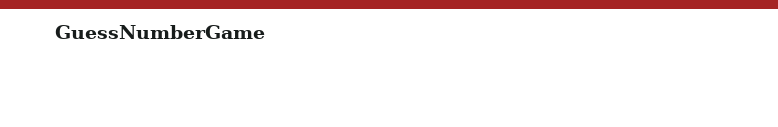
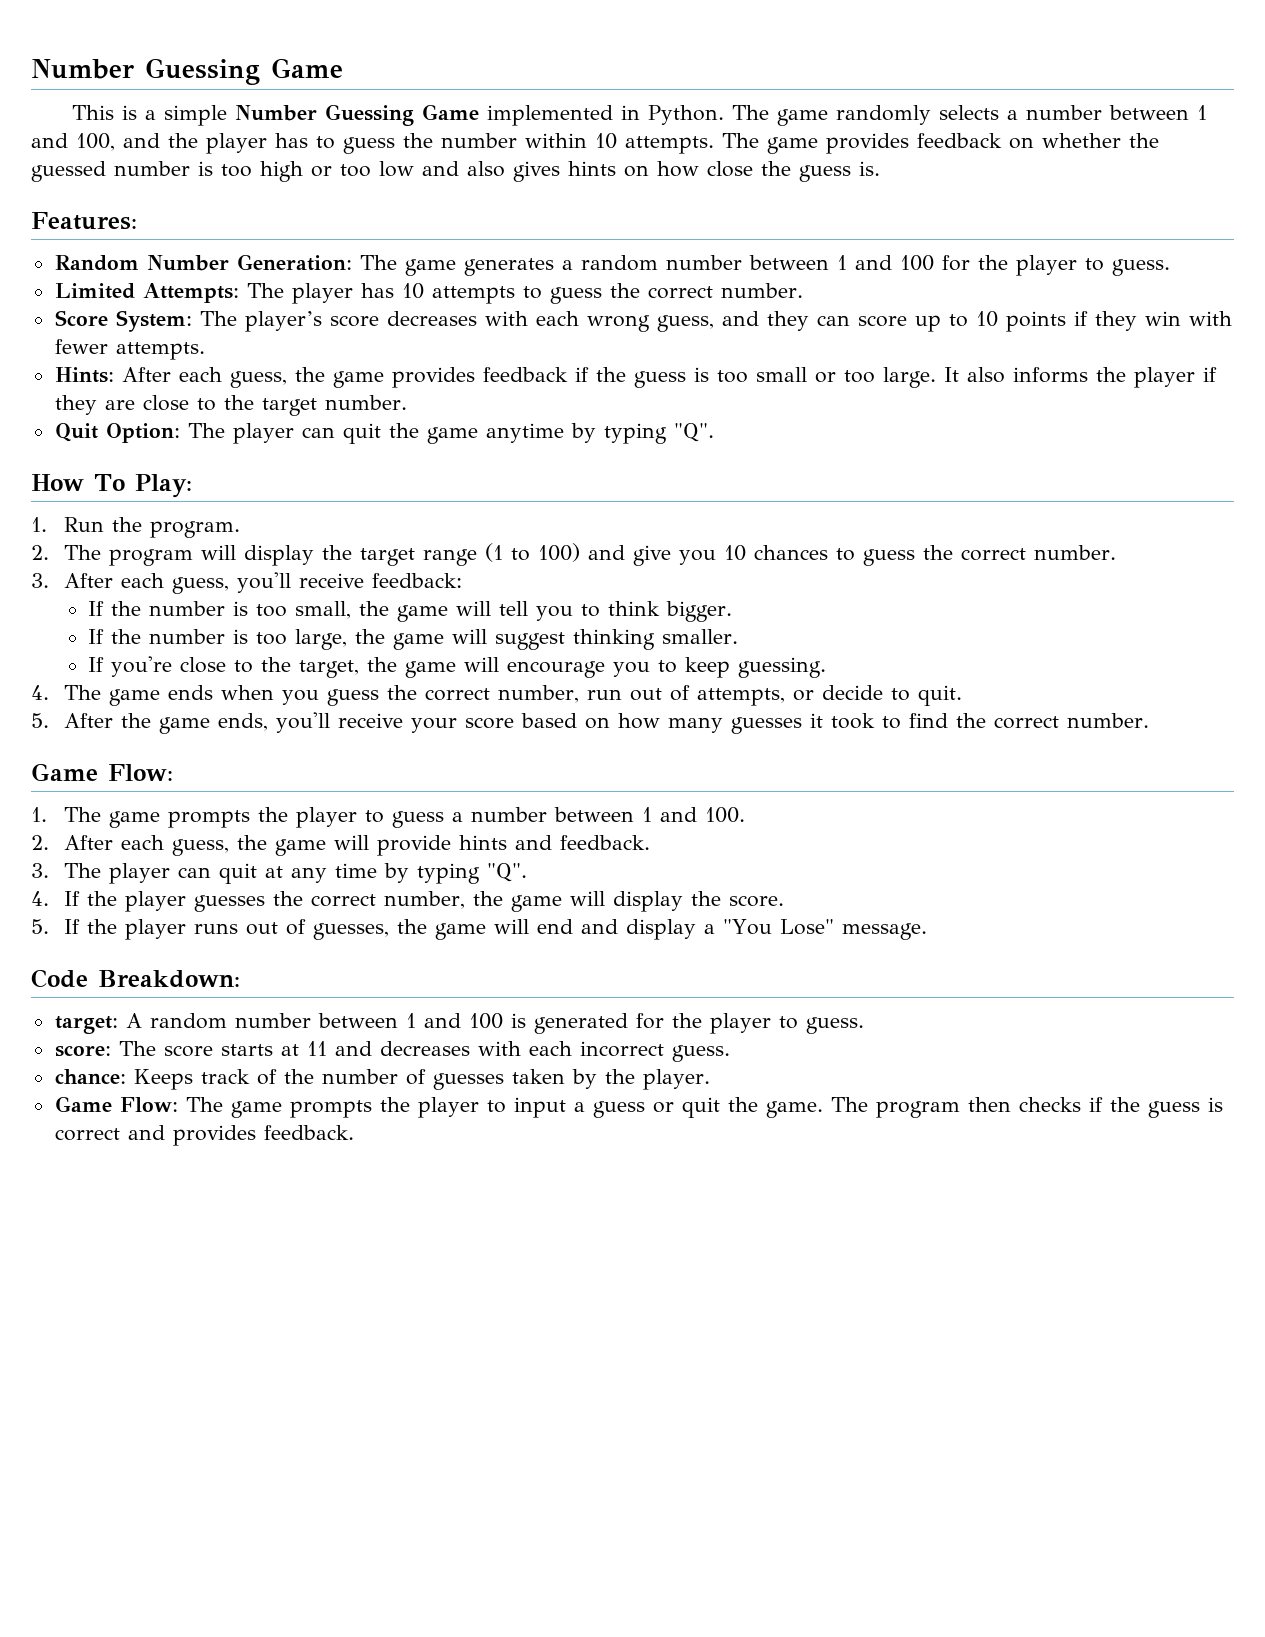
[55,25,265,39] GuessNumberGame -> [31,58,343,85] [71,104,1207,126] [31,133,1159,154] [31,161,880,182] [31,212,137,230] [54,254,1170,276] [54,283,803,304] [54,310,1232,332] [54,339,205,360] [54,367,1217,388] [54,395,407,416] [54,423,714,444] [31,474,192,498] [31,517,241,538] [31,543,1117,566] [31,572,463,594] [88,601,733,622] [88,629,739,650] [88,656,827,678] [31,685,963,706] [31,712,1150,734] [31,763,173,781] [31,807,746,828] [31,835,651,856] [31,863,528,884] [31,891,785,912] [31,919,928,940] [31,969,240,988] [54,1013,864,1034] [54,1041,730,1062] [54,1069,710,1090] [54,1096,1223,1118] [54,1125,354,1146] Number Guessing Game // This is a simple Number Guessing Game implemented in Python. The game randomly selects a number between 1 and 100, and the player has to guess the number within 10 attempts. The game provides feedback on whether the guessed number is too high or too low and also gives hints on how close the guess is. // Features: // Random Number Generation: The game generates a random number between 1 and 100 for the player to guess. // Limited Attempts: The player has 10 attempts to guess the correct number. // Score System: The player’s score decreases with each wrong guess, and they can score up to 10 points if they win with fewer attempts. // Hints: After each guess, the game provides feedback if the guess is too small or too large. It also informs the player if they are close to the target number. // Quit Option: The player can quit the game anytime by typing "Q". // How To Play: // 1. Run the program. // 2. The program will display the target range (1 to 100) and give you 10 chances to guess the correct number. // 3. After each guess, you'll receive feedback: // If the number is too small, the game will tell you to think bigger. // If the number is too large, the game will suggest thinking smaller. // If you're close to the target, the game will encourage you to keep guessing. // 4. The game ends when you guess the correct number, run out of attempts, or decide to quit. // 5. After the game ends, you'll receive your score based on how many guesses it took to find the correct number. // Game Flow: // 1. The game prompts the player to guess a number between 1 and 100. // 2. After each guess, the game will provide hints and feedback. // 3. The player can quit at any time by typing "Q". // 4. If the player guesses the correct number, the game will display the score. // 5. If the player runs out of guesses, the game will end and display a "You Lose" message. // Code Breakdown: // target: A random number between 1 and 100 is generated for the player to guess. // score: The score starts at 11 and decreases with each incorrect guess. // chance: Keeps track of the number of guesses taken by the player. // Game Flow: The game prompts the player to input a guess or quit the game. The program then checks if the guess is correct and provides feedback.

